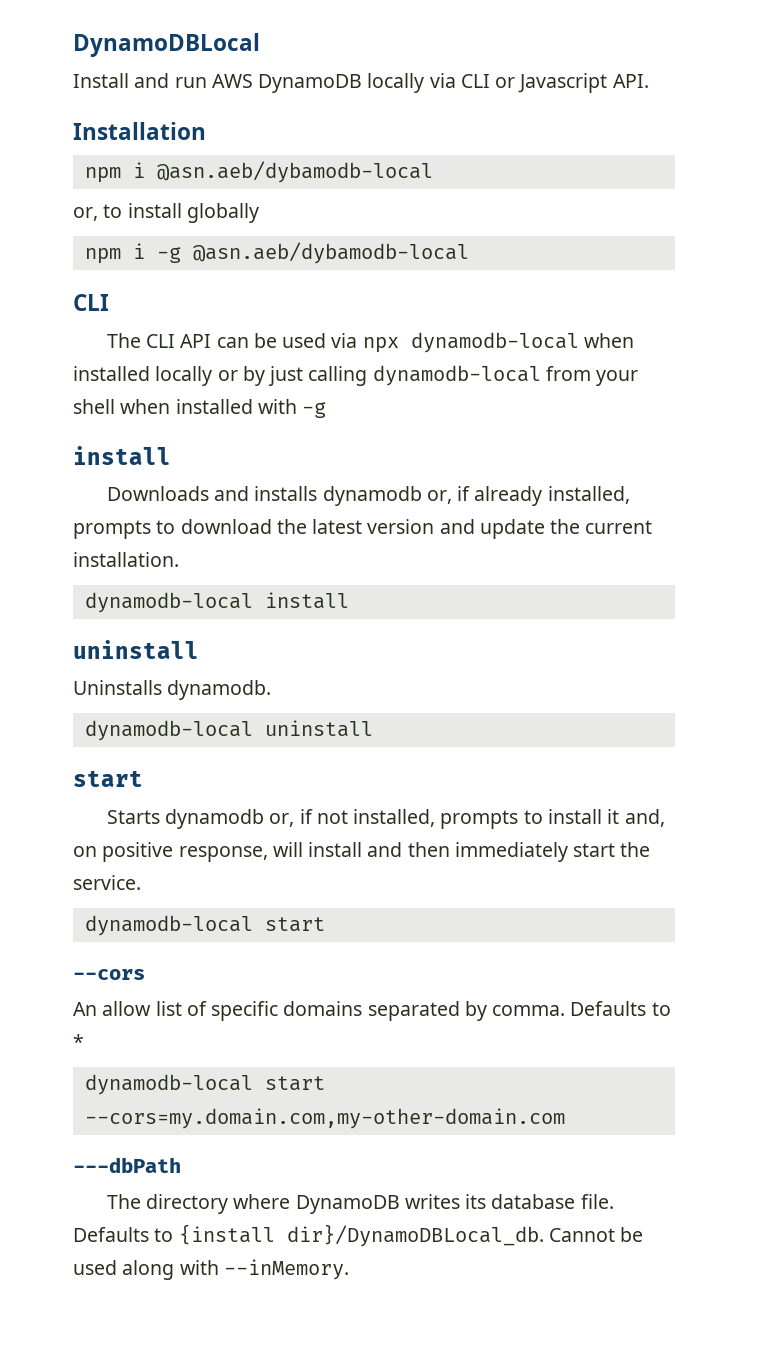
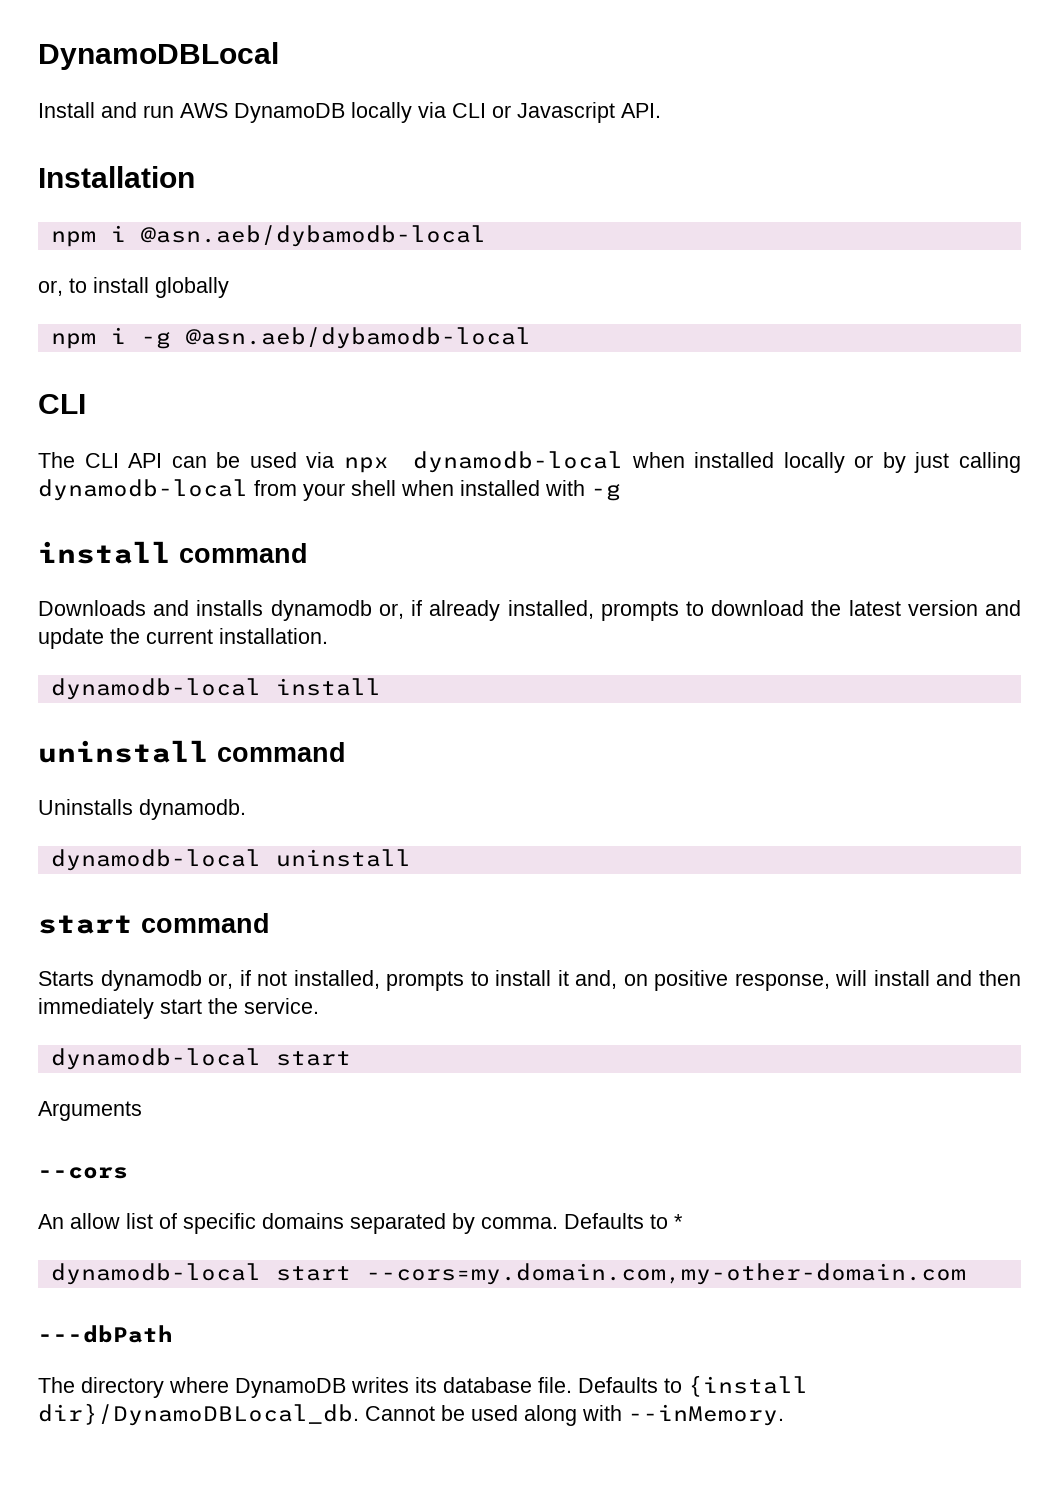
(171, 455) none -> [179,543,308,563] command
(199, 649) none -> [217,742,346,762] command
(143, 778) none -> [141,913,270,933] command
(325, 924) none -> [38,1101,142,1121] // Arguments

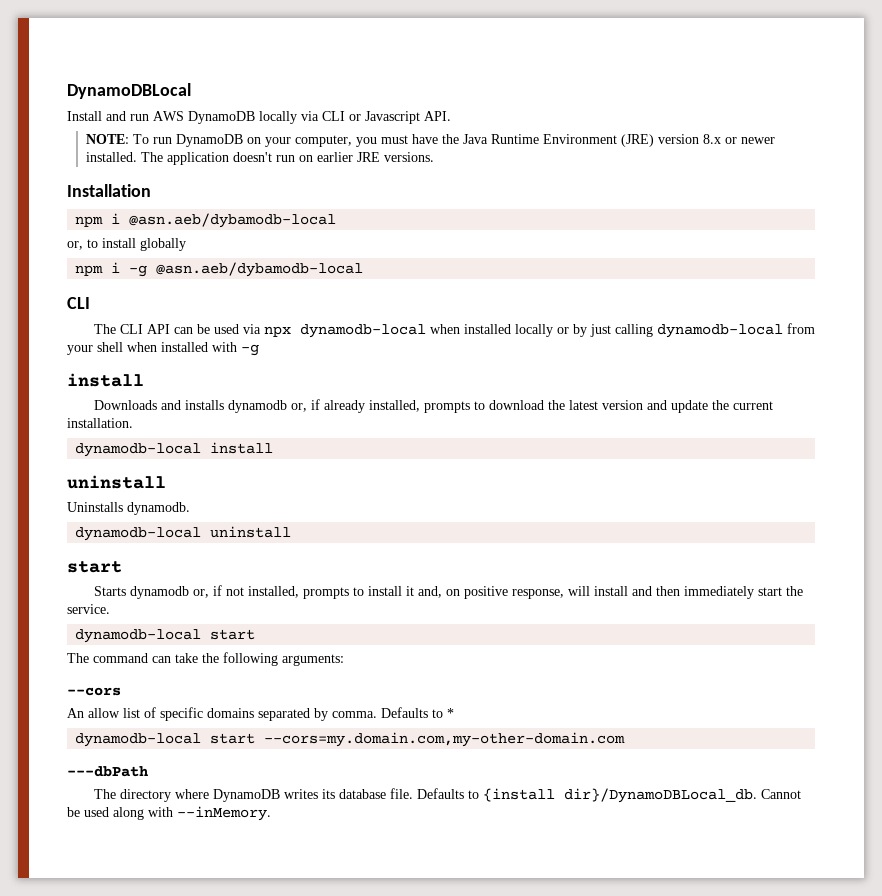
(661, 110) none -> [85,134,775,147] [85,152,434,165] // NOTE: To run DynamoDB on your computer, you must have the Java Runtime Environment (JRE) version 8.x or newer installed. The application doesn't run on earlier JRE versions.
[179,543,308,563] command -> (144, 380) none
[217,742,346,762] command -> (166, 482) none
[141,913,270,933] command -> (122, 567) none
[38,1101,142,1121] Arguments -> [67,652,344,666] The command can take the following arguments:

